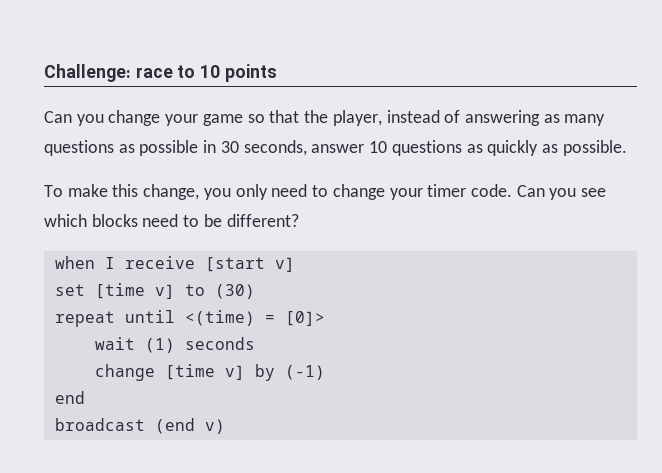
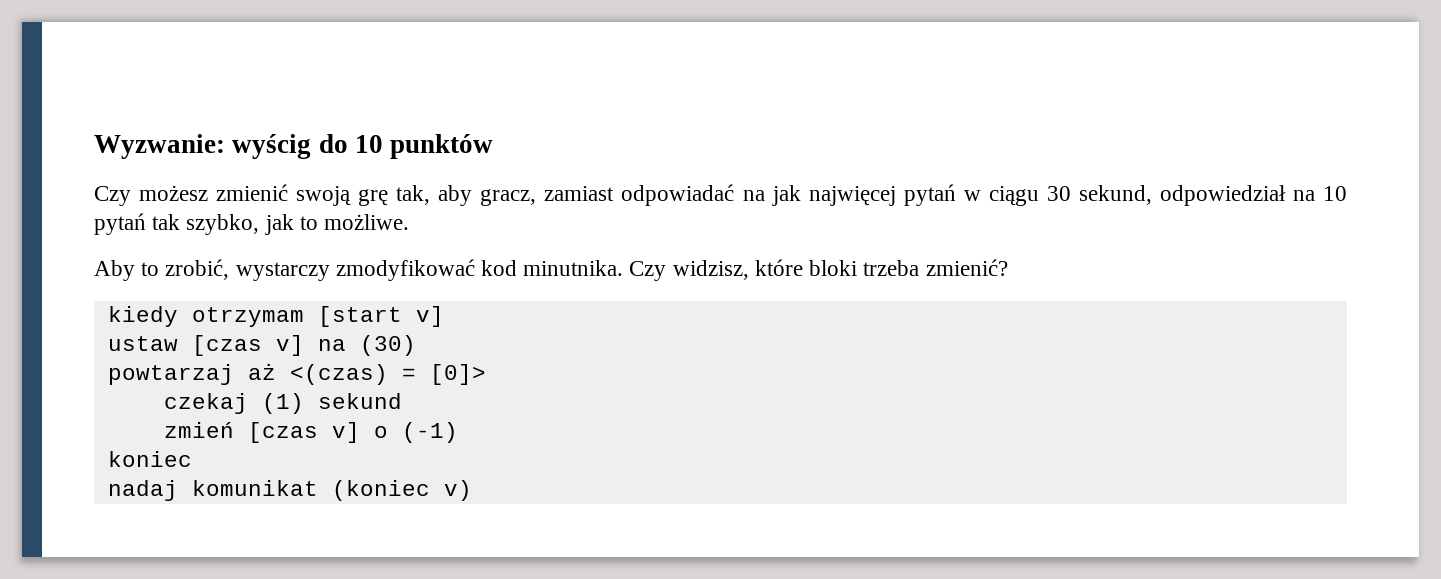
[44,64,277,82] [44,110,606,126] [44,140,627,156] [44,184,607,200] [44,214,299,227] [54,256,295,272] [54,283,255,299] [54,310,325,327] [94,337,255,353] [94,364,325,381] [54,391,85,404] [54,418,195,434] Challenge: race to 10 points // Can you change your game so that the player, instead of answering as many questions as possible in 30 seconds, answer 10 questions as quickly as possible. // To make this change, you only need to change your timer code. Can you see which blocks need to be different? // when I receive [start v] // set [time v] to (30) // repeat until <(time) = [0]> // wait (1) seconds // change [time v] by (-1) // end // broadcast (end -> [94,134,494,159] [94,184,1347,206] [94,213,410,235] [94,259,1008,281] [107,306,444,327] [107,335,416,356] [107,363,486,385] [163,393,402,414] [163,422,458,443] [107,451,192,467] [107,480,430,501] Wyzwanie: wyścig do 10 punktów // Czy możesz zmienić swoją grę tak, aby gracz, zamiast odpowiadać na jak najwięcej pytań w ciągu 30 sekund, odpowiedział na 10 pytań tak szybko, jak to możliwe. // Aby to zrobić, wystarczy zmodyfikować kod minutnika. Czy widzisz, które bloki trzeba zmienić? // kiedy otrzymam [start v] // ustaw [czas v] na (30) // powtarzaj aż <(czas) = [0]> // czekaj (1) sekund // zmień [czas v] o (-1) // koniec // nadaj komunikat (koniec

